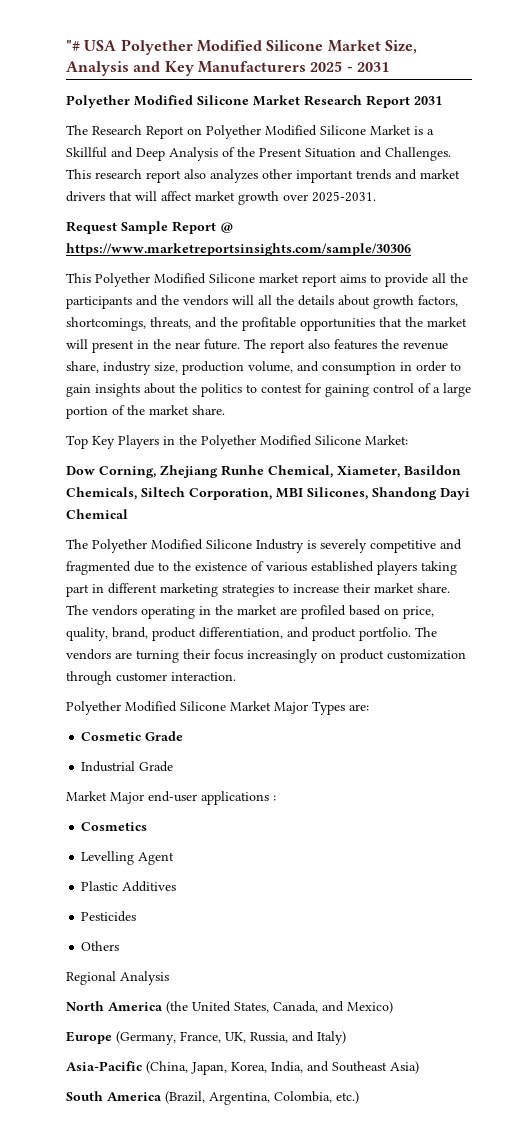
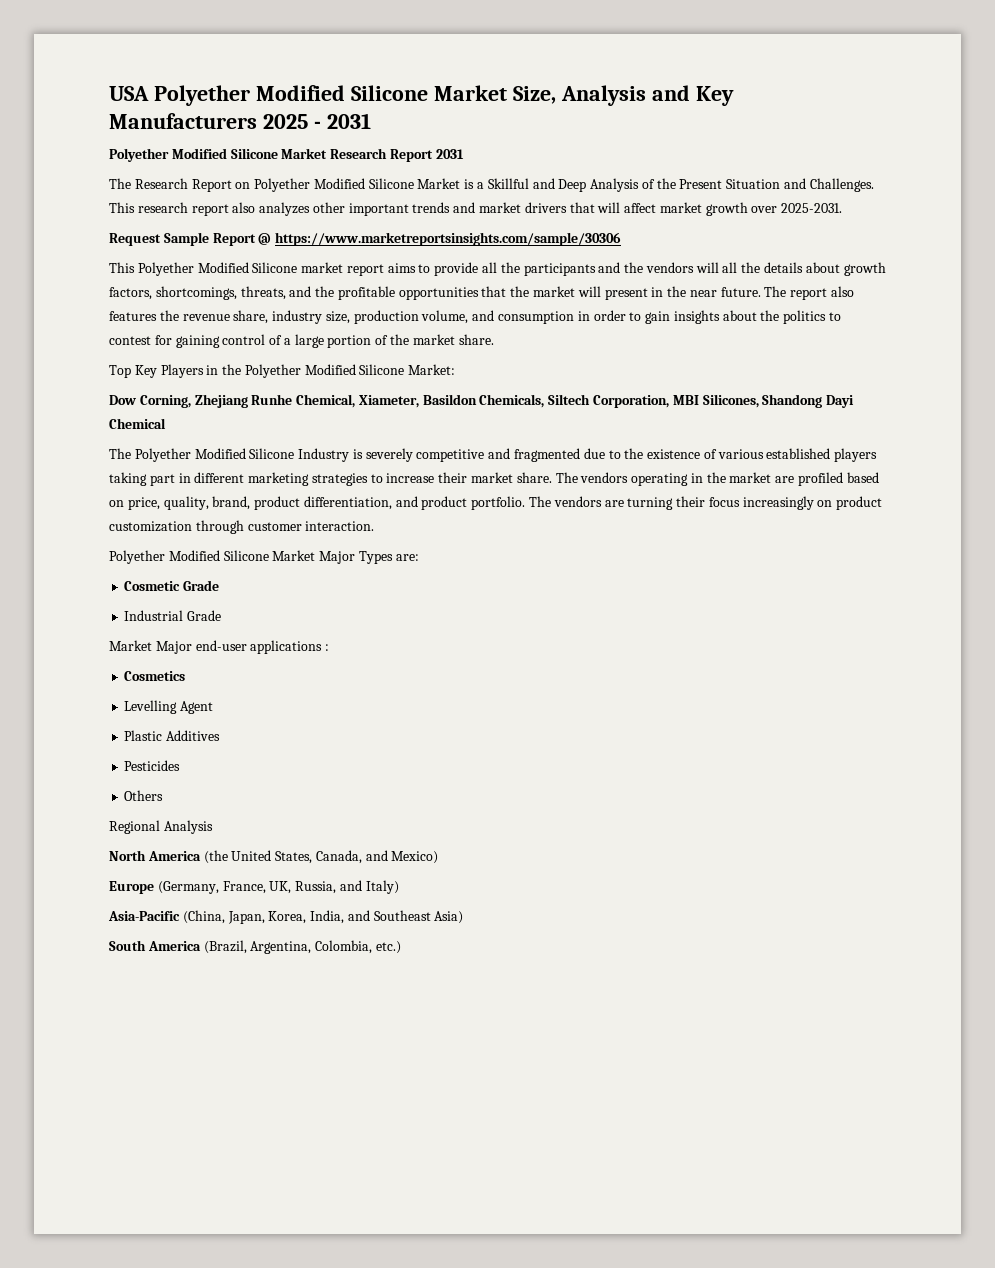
[66,40,80,51] "# -> (109, 93) none

